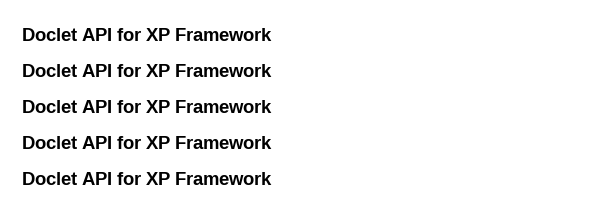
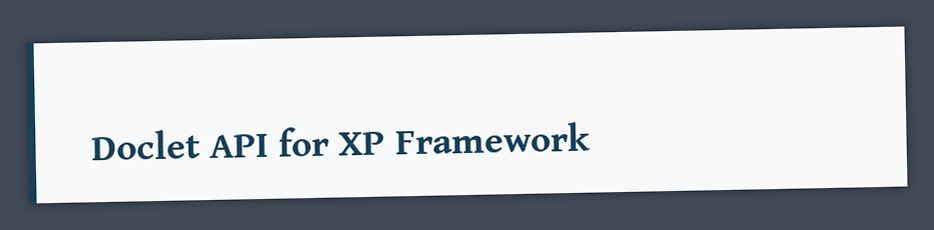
[22,28,272,41] [22,64,272,77] [22,100,272,113] [22,136,272,149] [22,172,272,185] Doclet API for XP Framework // Doclet API for XP Framework // Doclet API for XP Framework // Doclet API for XP Framework // Doclet API for XP Framework -> [91,121,590,161] Doclet API for XP Framework

